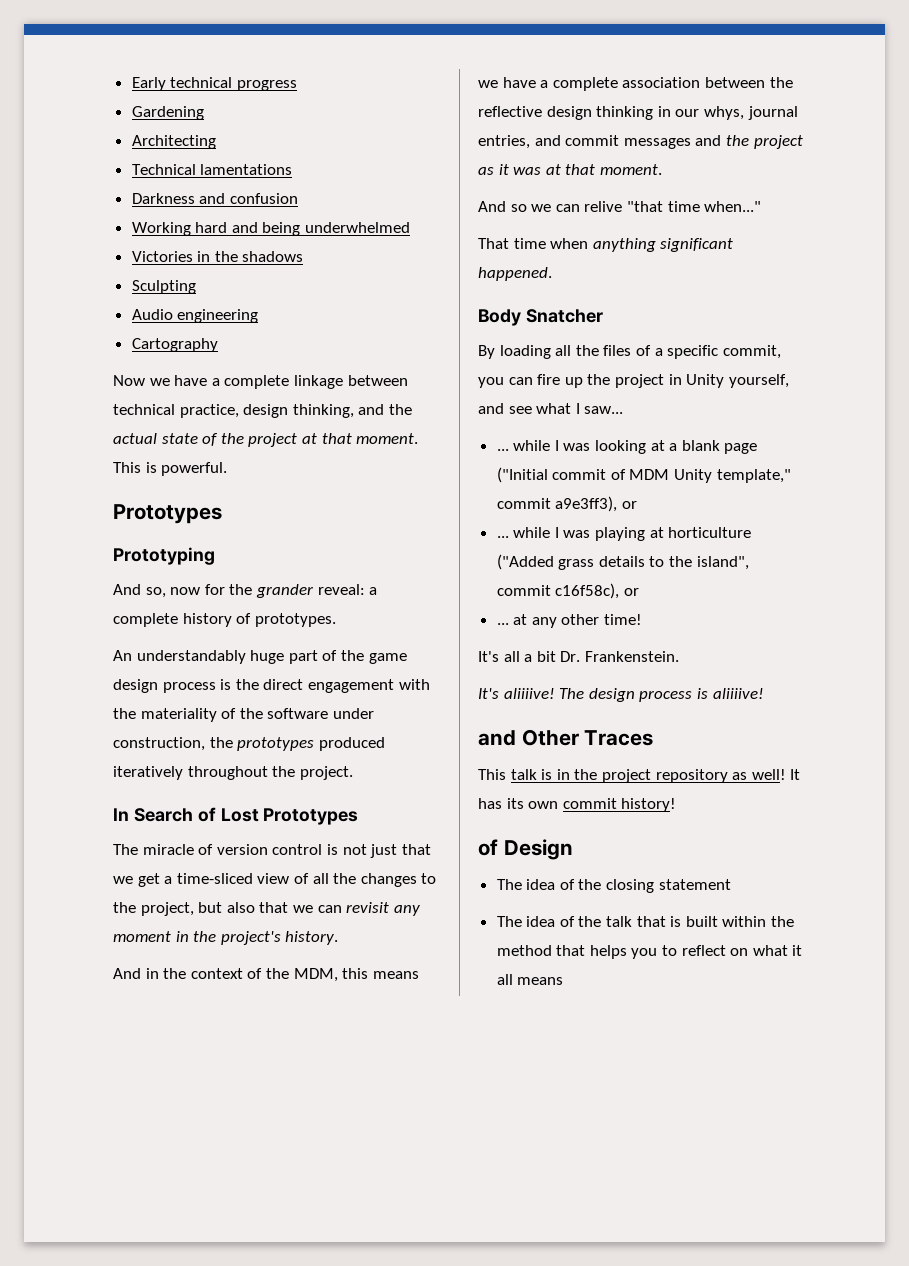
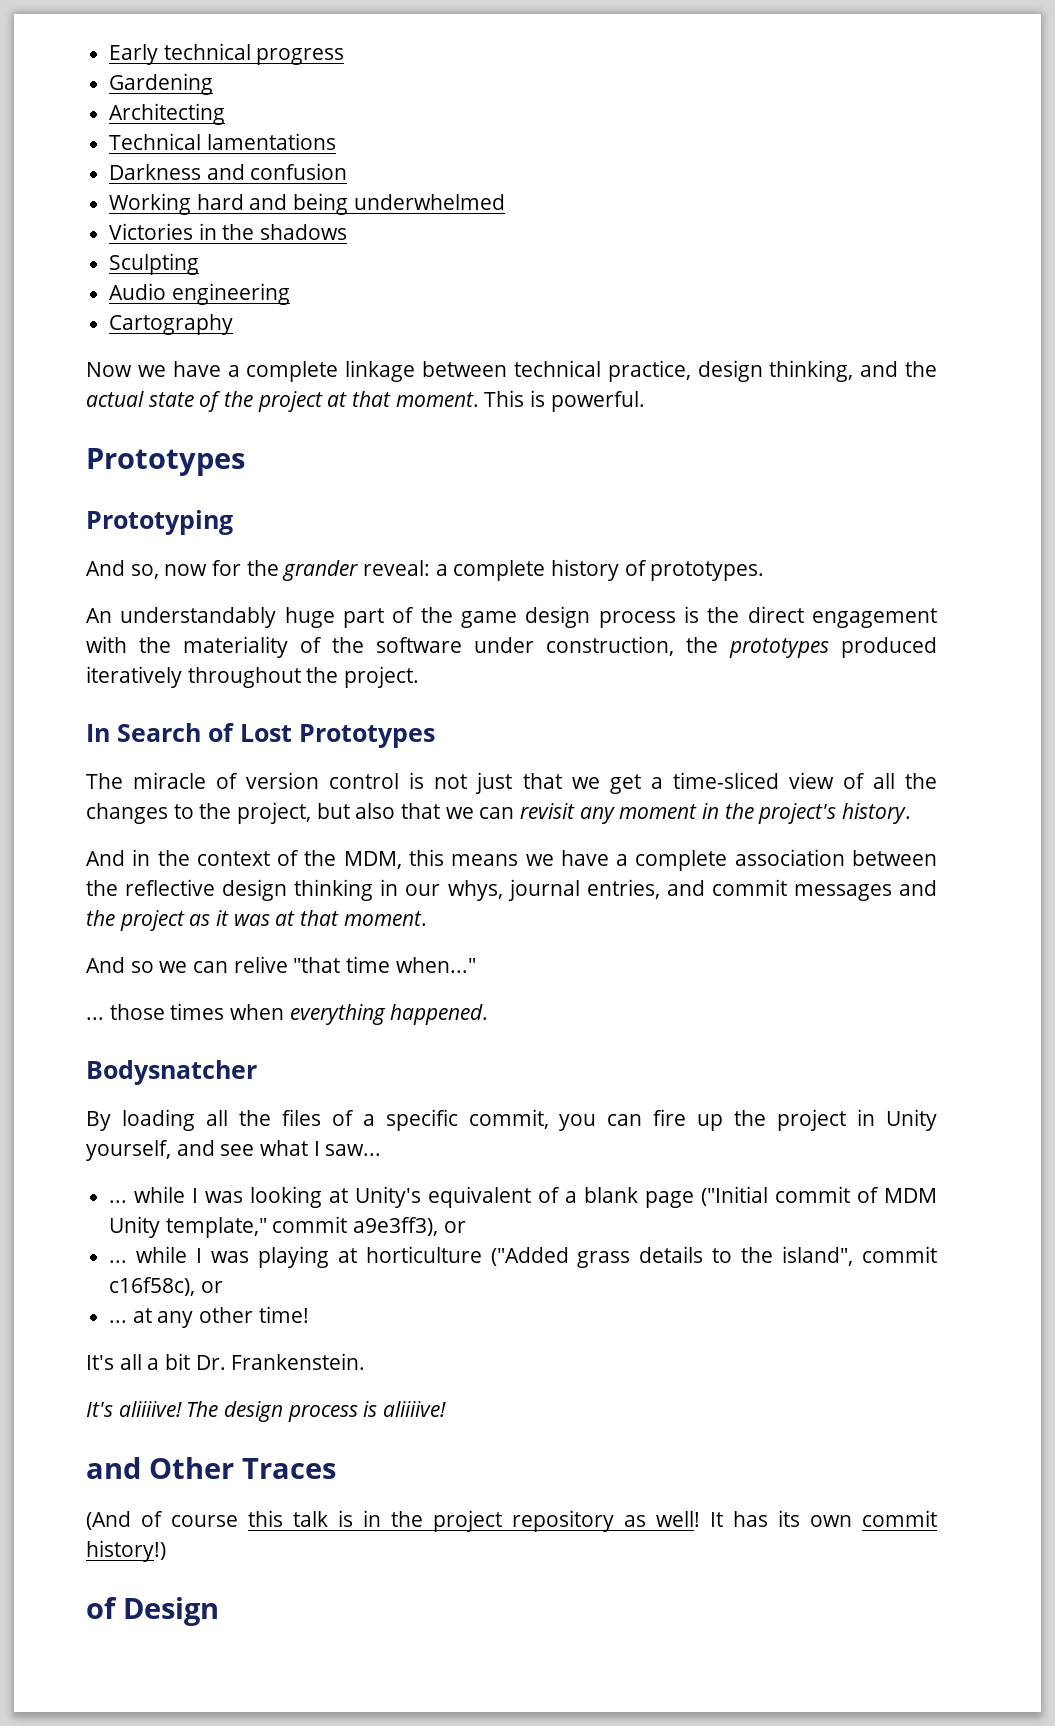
[478,238,734,252] That time when anything significant -> [86,1003,386,1025] ... those times when everything
[478,309,603,326] Body Snatcher -> [86,1060,257,1085] Bodysnatcher
(665, 445) none -> [355,1186,561,1208] Unity's equivalent of
[478,769,506,780] This -> [86,1510,283,1530] (And of course this
[621,798,677,812] history! -> [86,1540,166,1562] history!)
[496,879,731,893] [496,916,795,927] [496,945,803,959] [496,974,564,985] // The idea of the closing statement // The idea of the talk that is built within the method that helps you to reflect on what it all means -> (219, 1611) none

